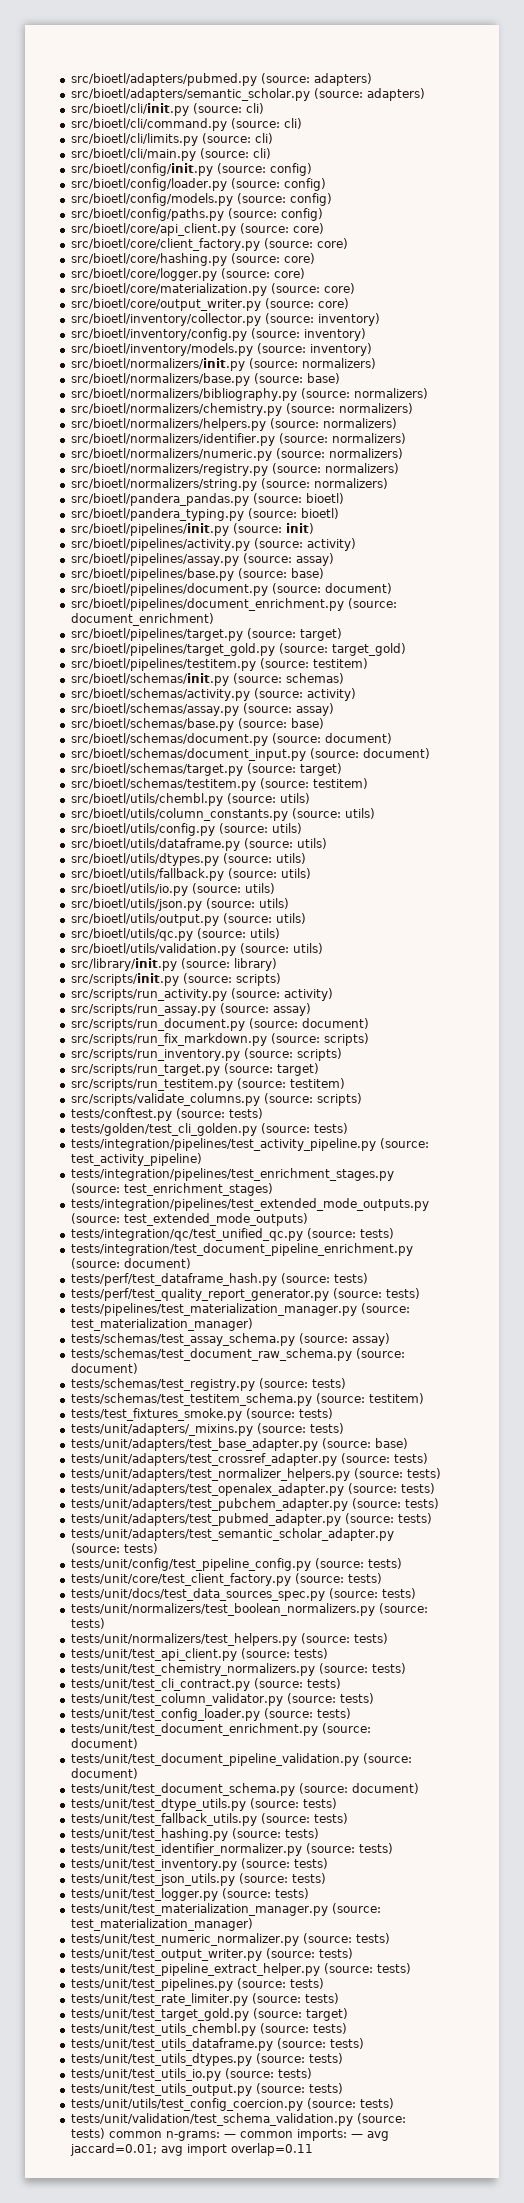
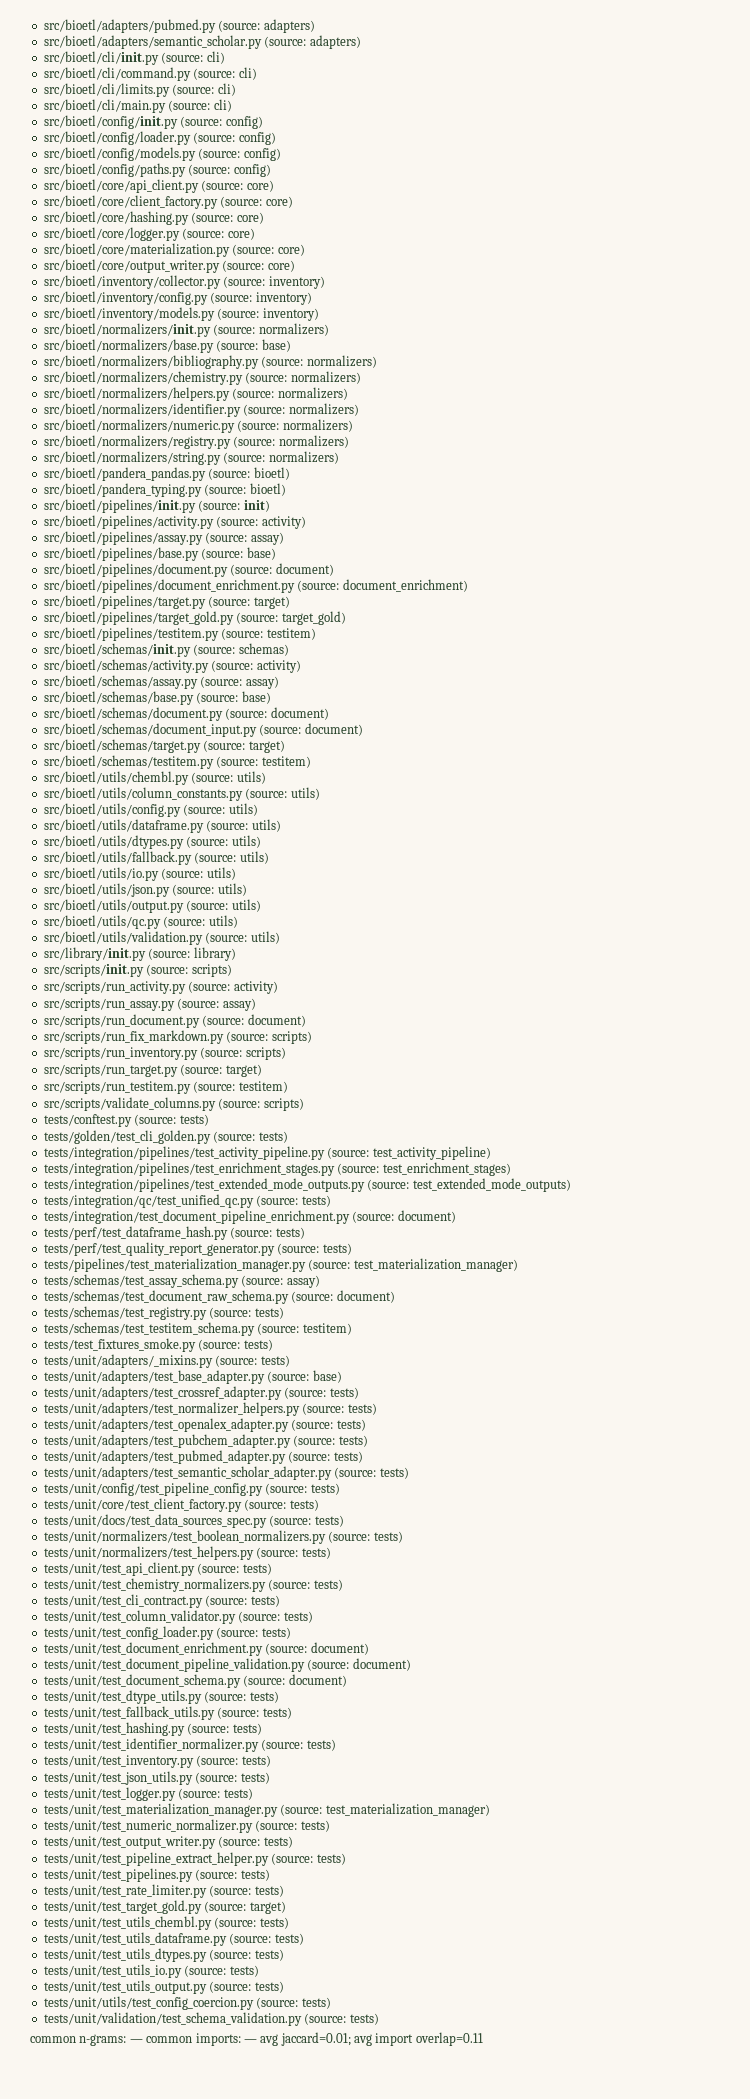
(105, 2133) none -> (379, 2019) //

